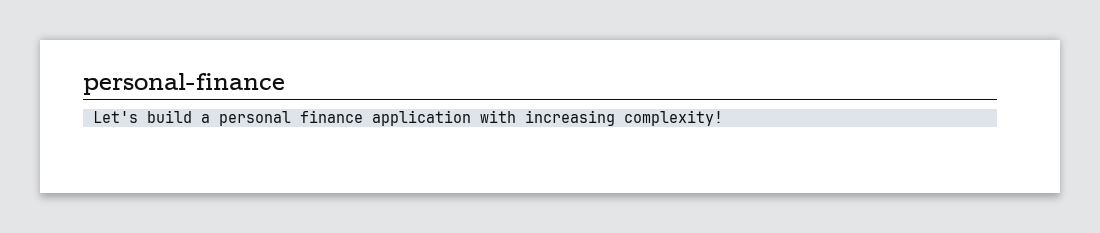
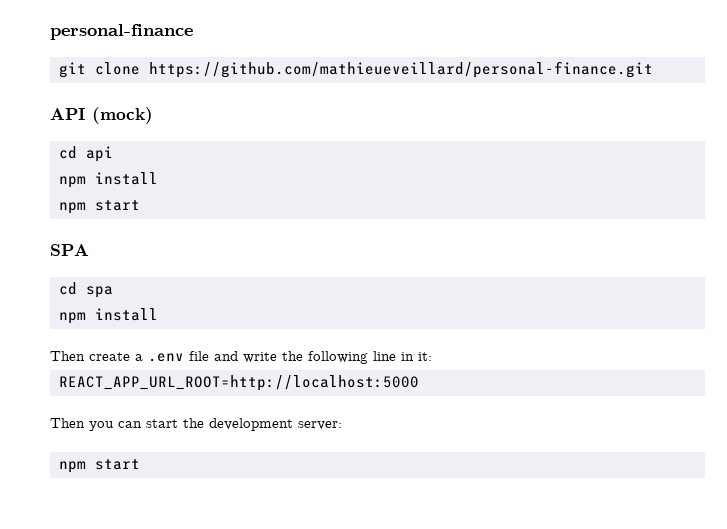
[92,110,723,126] Let's build a personal finance application with increasing complexity! -> [59,61,653,78] [50,107,153,124] [59,146,113,162] [59,172,158,188] [59,200,140,214] [50,244,89,256] [59,282,113,298] [59,308,158,324] [50,351,432,364] [59,375,419,391] [50,418,342,431] [59,459,140,473] git clone https://github.com/mathieueveillard/personal-finance.git // API (mock) // cd api // npm install // npm start // SPA // cd spa // npm install // Then create a .env file and write the following line in it: // REACT_APP_URL_ROOT=http://localhost:5000 // Then you can start the development server: // npm start

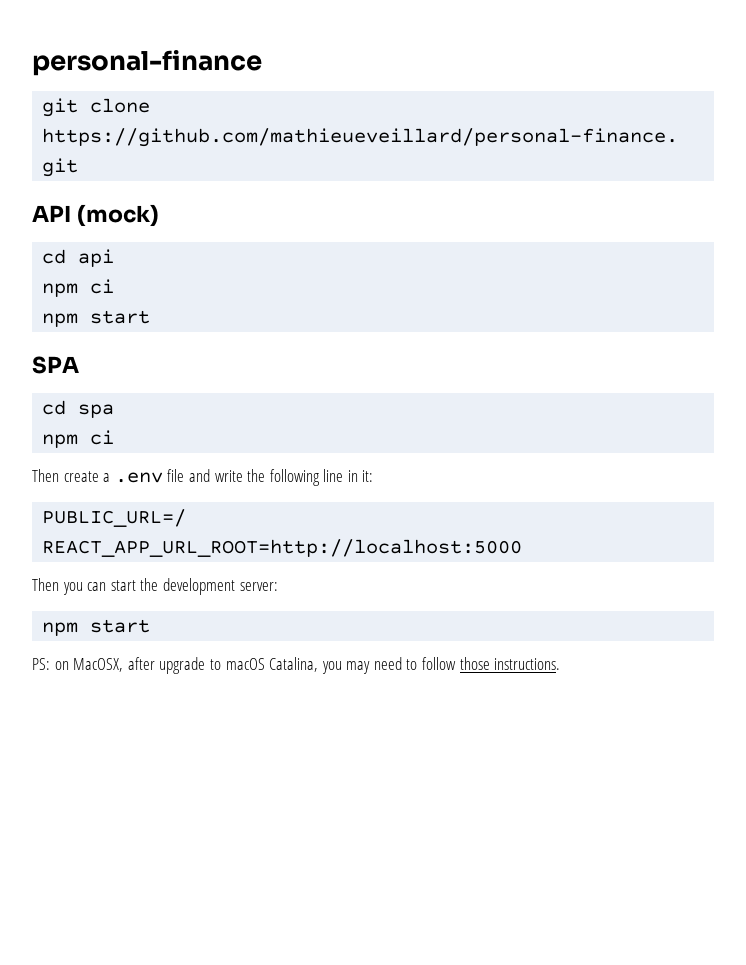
[95,172,158,185] install -> [90,279,115,294] ci
[95,308,158,321] install -> [90,430,115,445] ci
(432, 356) none -> [42,509,187,527] // PUBLIC_URL=/
(140, 464) none -> [32,657,561,674] // PS: on MacOSX, after upgrade to macOS Catalina, you may need to follow those instructions.

